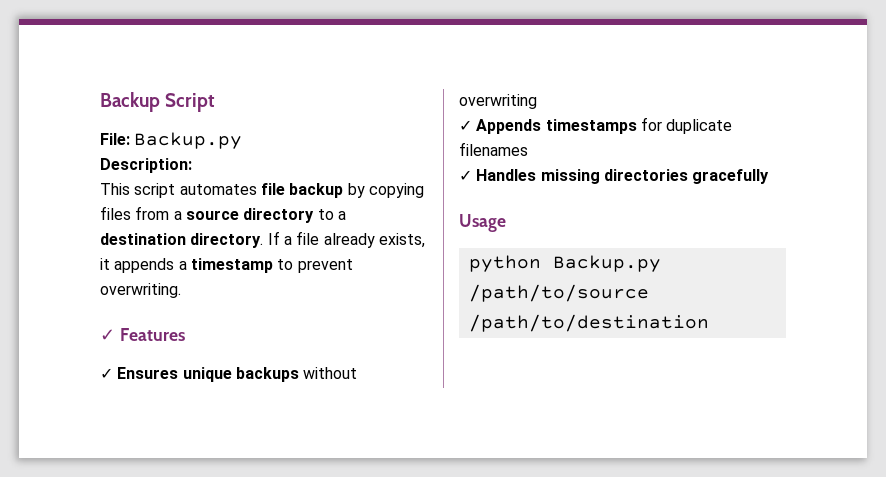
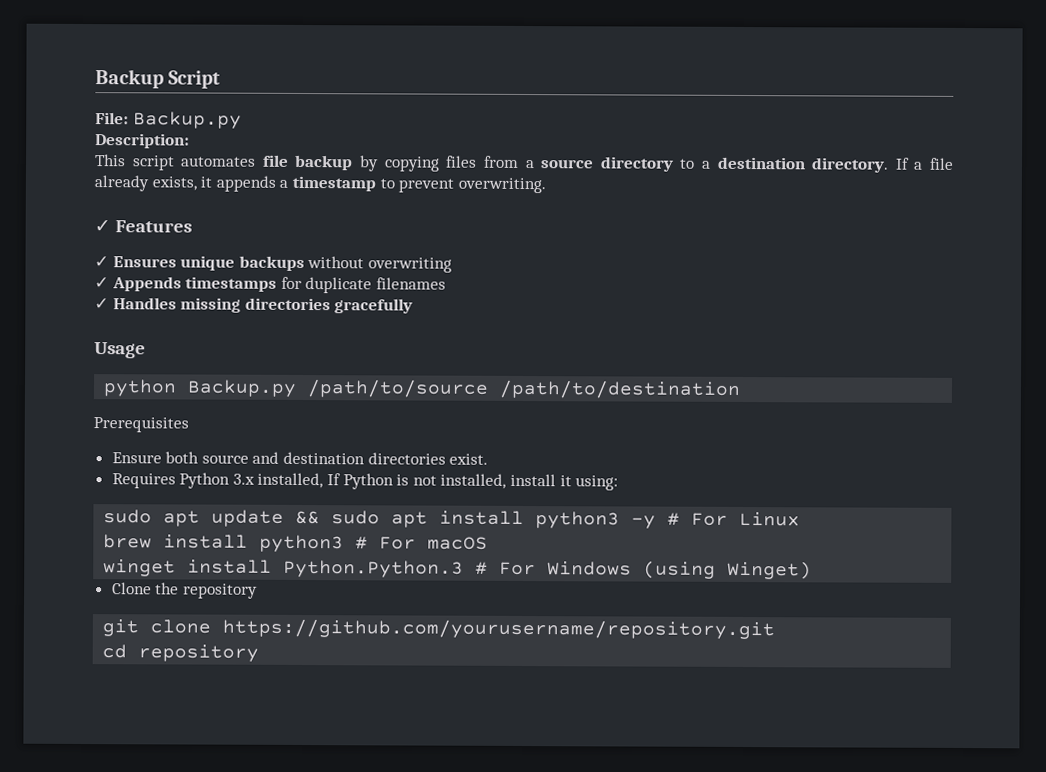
(709, 323) none -> [93,417,189,433] [111,451,489,465] [111,472,619,491] [103,509,801,529] [103,534,489,553] [103,559,813,580] [111,582,258,599] [102,618,776,640] [102,644,260,662] // Prerequisites // Ensure both source and destination directories exist. // Requires Python 3.x installed, If Python is not installed, install it using: // sudo apt update && sudo apt install python3 -y # For Linux // brew install python3 # For macOS // winget install Python.Python.3 # For Windows (using Winget) // Clone the repository // git clone https://github.com/yourusername/repository.git // cd repository

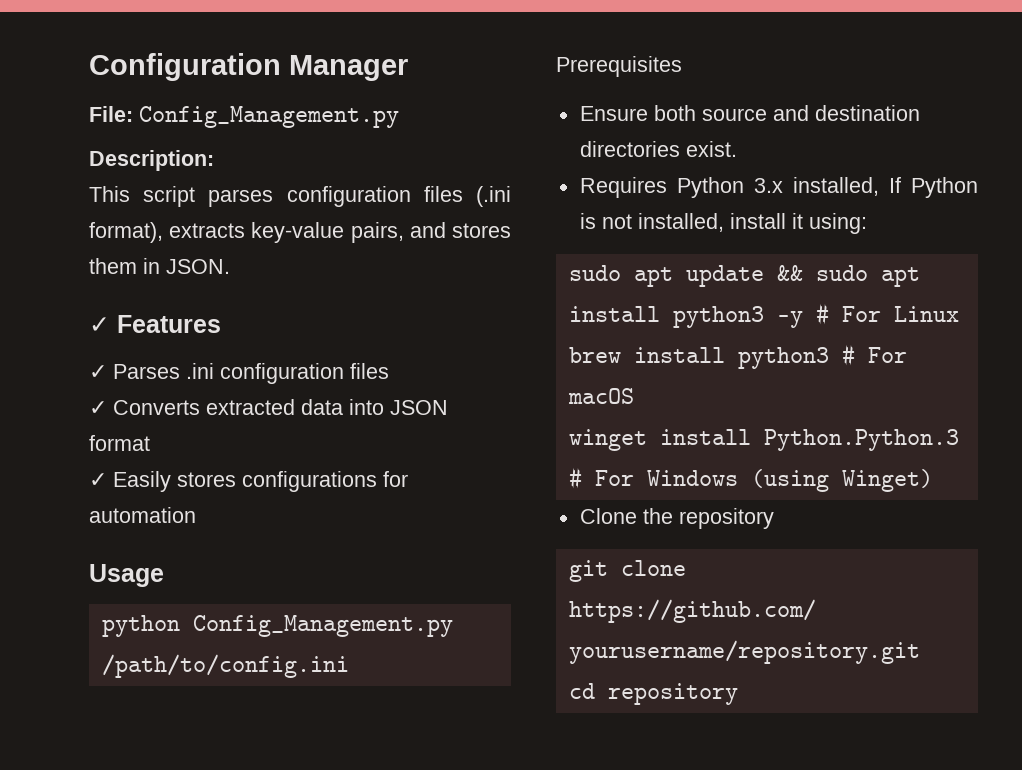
[95,69,222,89] Backup Script -> [89,53,408,81] Configuration Manager
[132,111,242,129] Backup.py -> [139,106,399,128] Config_Management.py
[180,154,954,173] [94,175,546,194] [94,220,192,233] [94,255,452,273] [94,276,446,294] [94,297,414,314] automates file backup by copying files from a source directory to a destination directory. If a file already exists, it appends a timestamp to prevent overwriting. // ✓ Features // ✓ Ensures unique backups without overwriting // ✓ Appends timestamps for duplicate filenames // ✓ Handles missing directories gracefully -> [208,186,511,207] [89,222,511,243] [89,258,230,274] [89,315,221,333] [89,363,389,384] [89,399,448,415] [89,435,150,451] [89,471,408,492] [89,507,196,523] parses configuration files (.ini format), extracts key-value pairs, and stores them in JSON. // ✓ Features // ✓ Parses .ini configuration files // ✓ Converts extracted data into JSON format // ✓ Easily stores configurations for automation
[187,379,742,399] Backup.py /path/to/source /path/to/destination -> [192,615,453,637] [101,654,349,678] Config_Management.py /path/to/config.ini

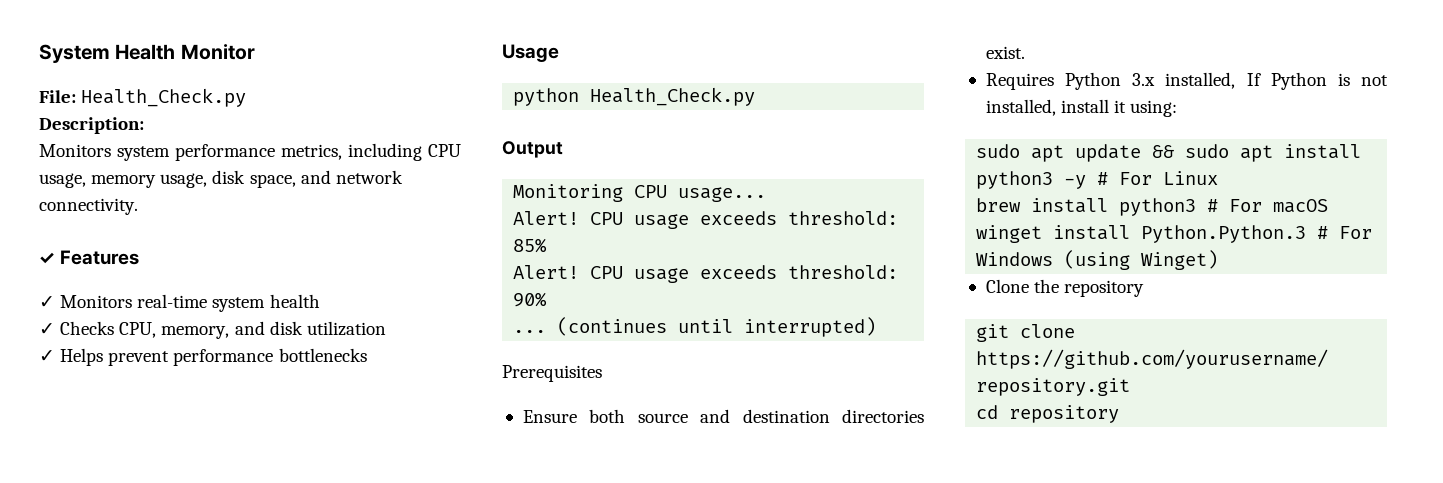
[89,53,408,81] Configuration Manager -> [39,44,255,63] System Health Monitor
[139,106,399,128] Config_Management.py -> [81,88,247,107] Health_Check.py
[89,186,511,207] [89,222,511,243] [89,258,230,274] [89,315,221,333] [89,363,389,384] [89,399,448,415] [89,435,150,451] [89,471,408,492] [89,507,196,523] [89,564,164,587] [101,615,453,637] [101,654,349,678] This script parses configuration files (.ini format), extracts key-value pairs, and stores them in JSON. // ✓ Features // ✓ Parses .ini configuration files // ✓ Converts extracted data into JSON format // ✓ Easily stores configurations for automation // Usage // python Config_Management.py /path/to/config.ini -> [39,143,461,161] [39,170,403,188] [39,198,138,215] [39,250,140,265] [39,294,320,312] [39,321,386,339] [39,348,367,366] [502,44,559,62] [513,87,756,106] [502,141,563,158] [513,184,767,202] [513,211,899,229] [513,238,548,253] [513,265,899,283] [513,292,548,307] [513,317,877,337] Monitors system performance metrics, including CPU usage, memory usage, disk space, and network connectivity. // ✓ Features // ✓ Monitors real-time system health // ✓ Checks CPU, memory, and disk utilization // ✓ Helps prevent performance bottlenecks // Usage // python Health_Check.py // Output // Monitoring CPU usage... // Alert! CPU usage exceeds threshold: 85% // Alert! CPU usage exceeds threshold: 90% // ... (continues until interrupted)

